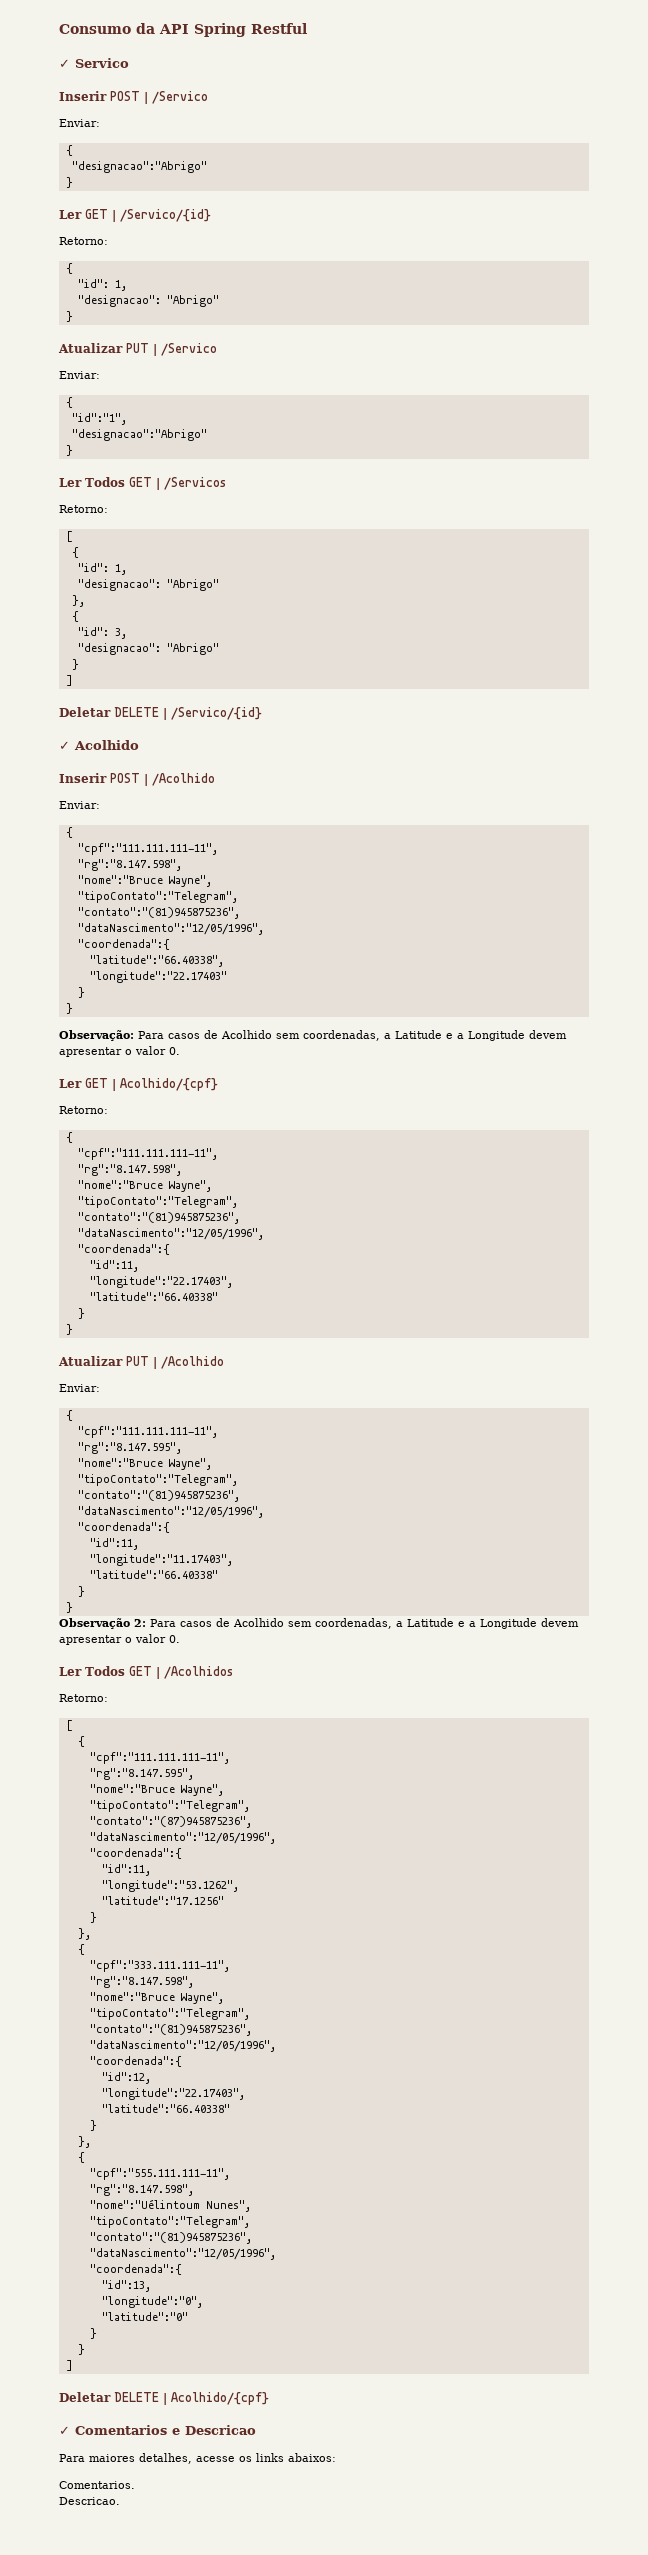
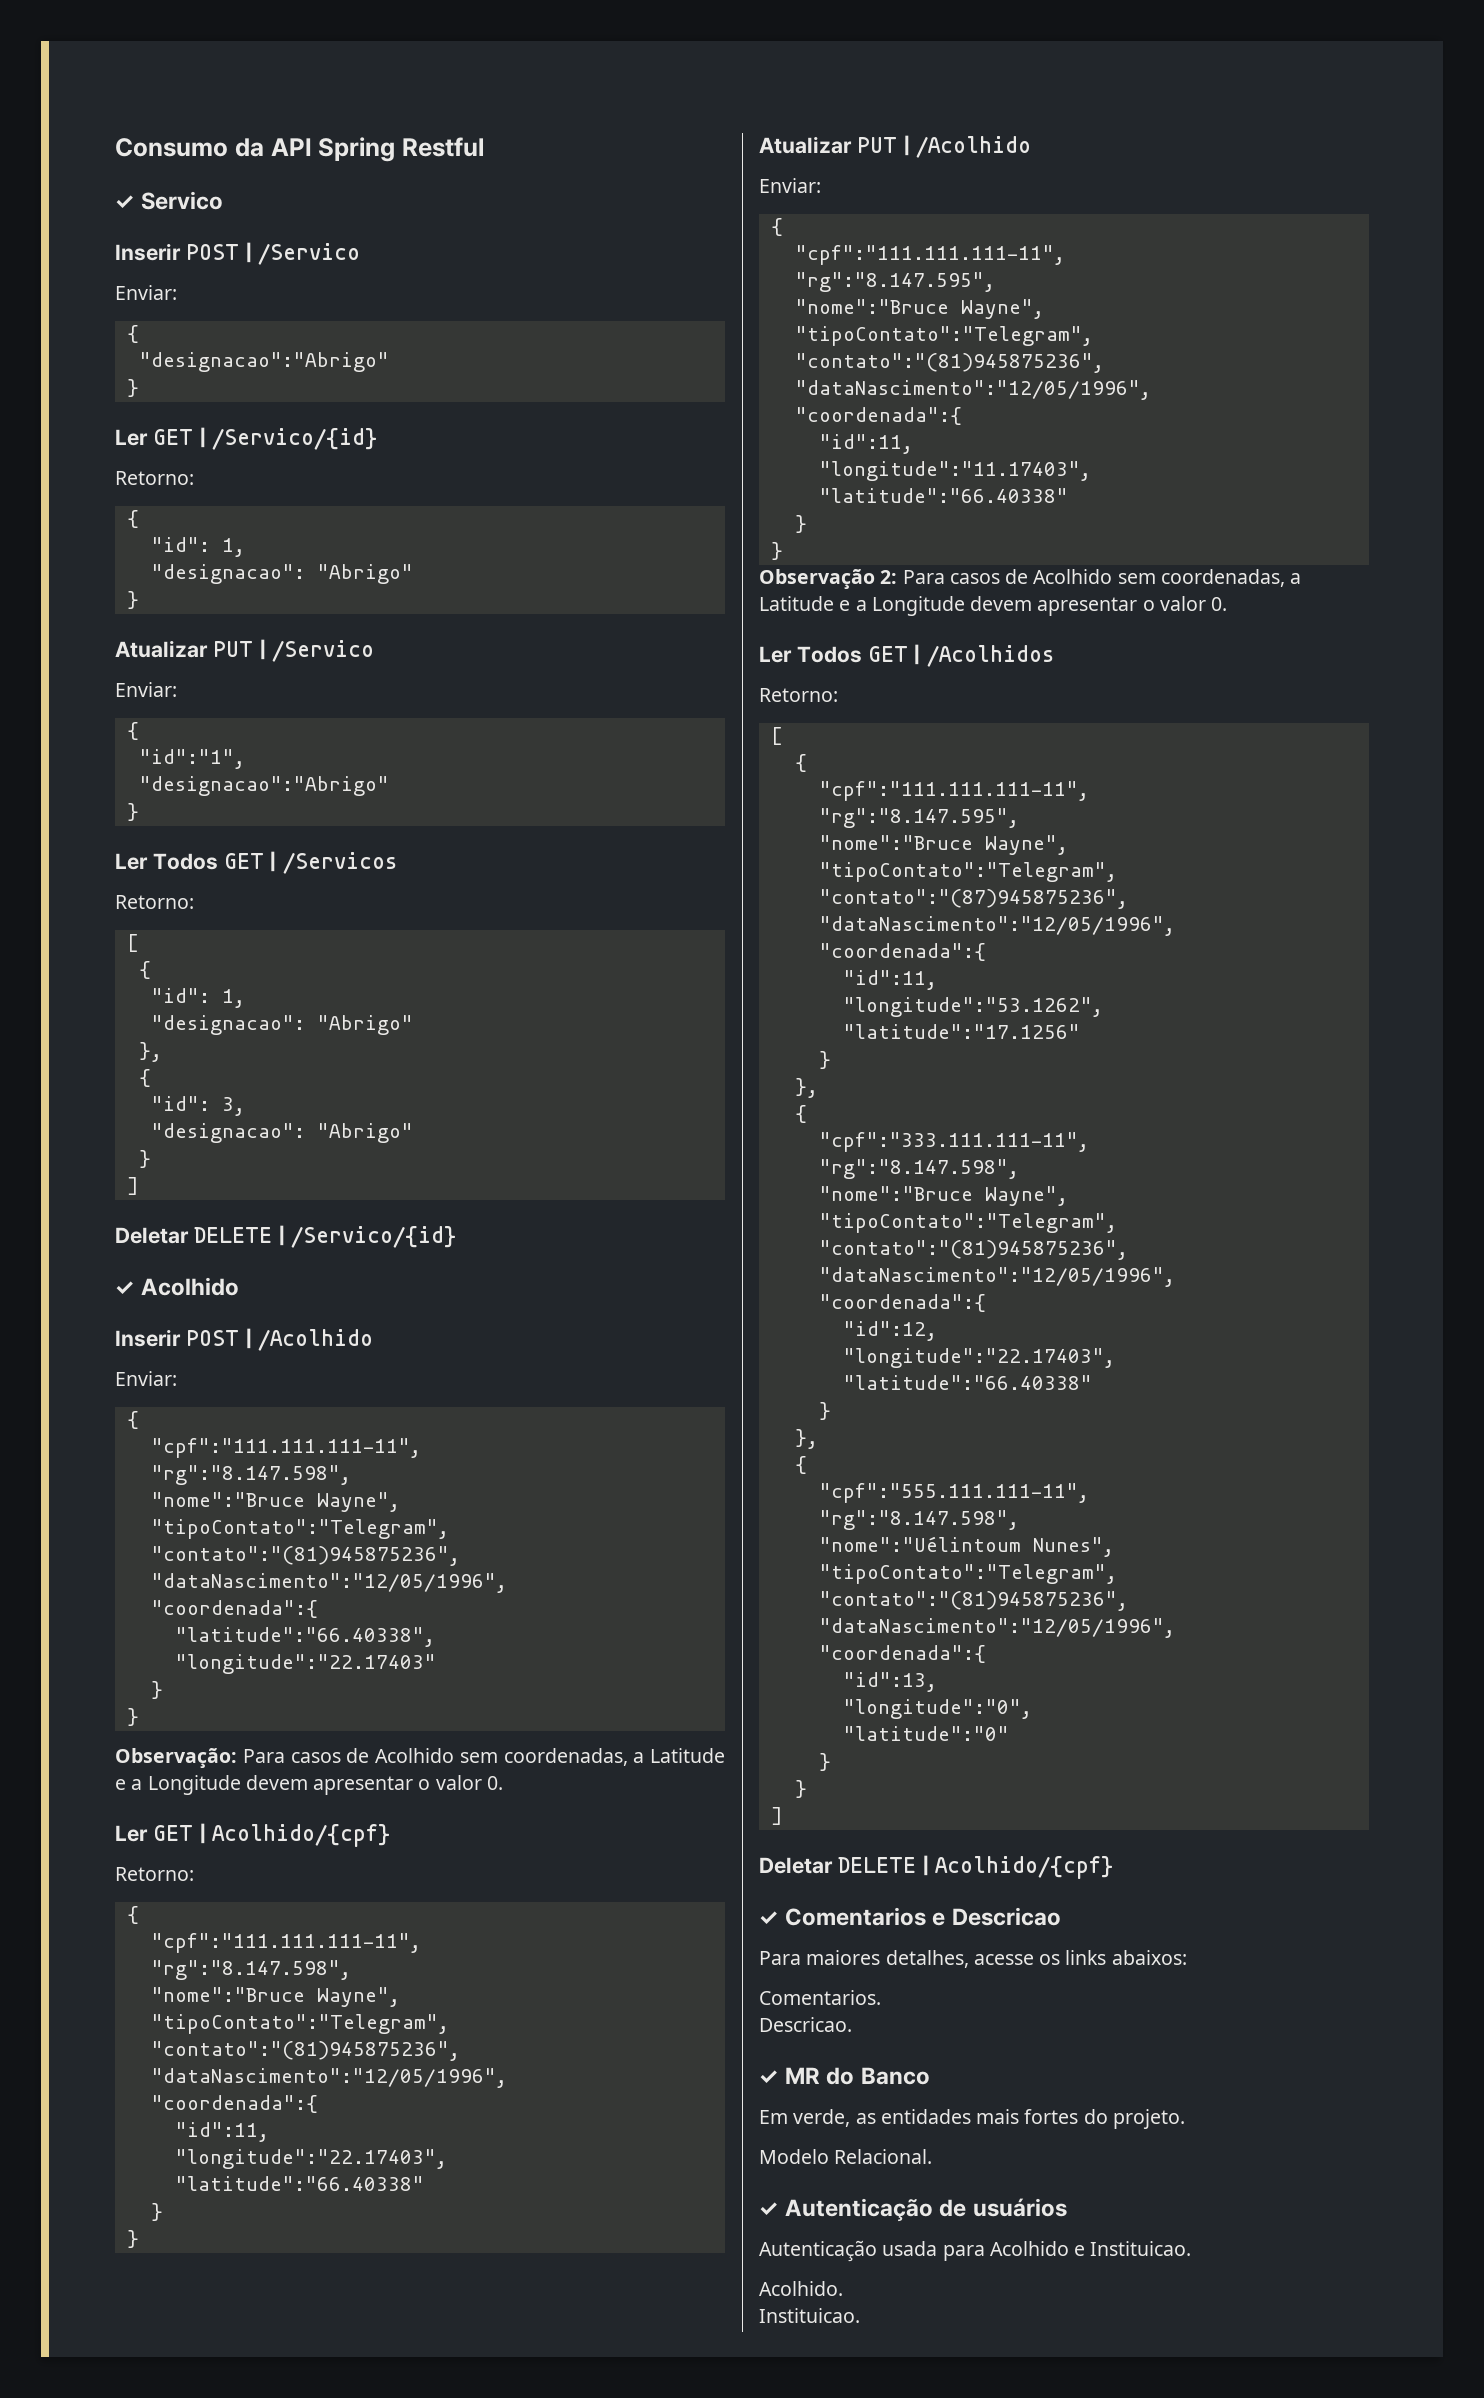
(120, 2501) none -> [759,2067,930,2085] [759,2109,1185,2129] [759,2149,933,2164] [759,2198,1067,2222] [759,2240,1192,2262] [759,2281,843,2296] [759,2308,860,2323] // ✓ MR do Banco // Em verde, as entidades mais fortes do projeto. // Modelo Relacional. // ✓ Autenticação de usuários // Autenticação usada para Acolhido e Instituicao. // Acolhido. // Instituicao.

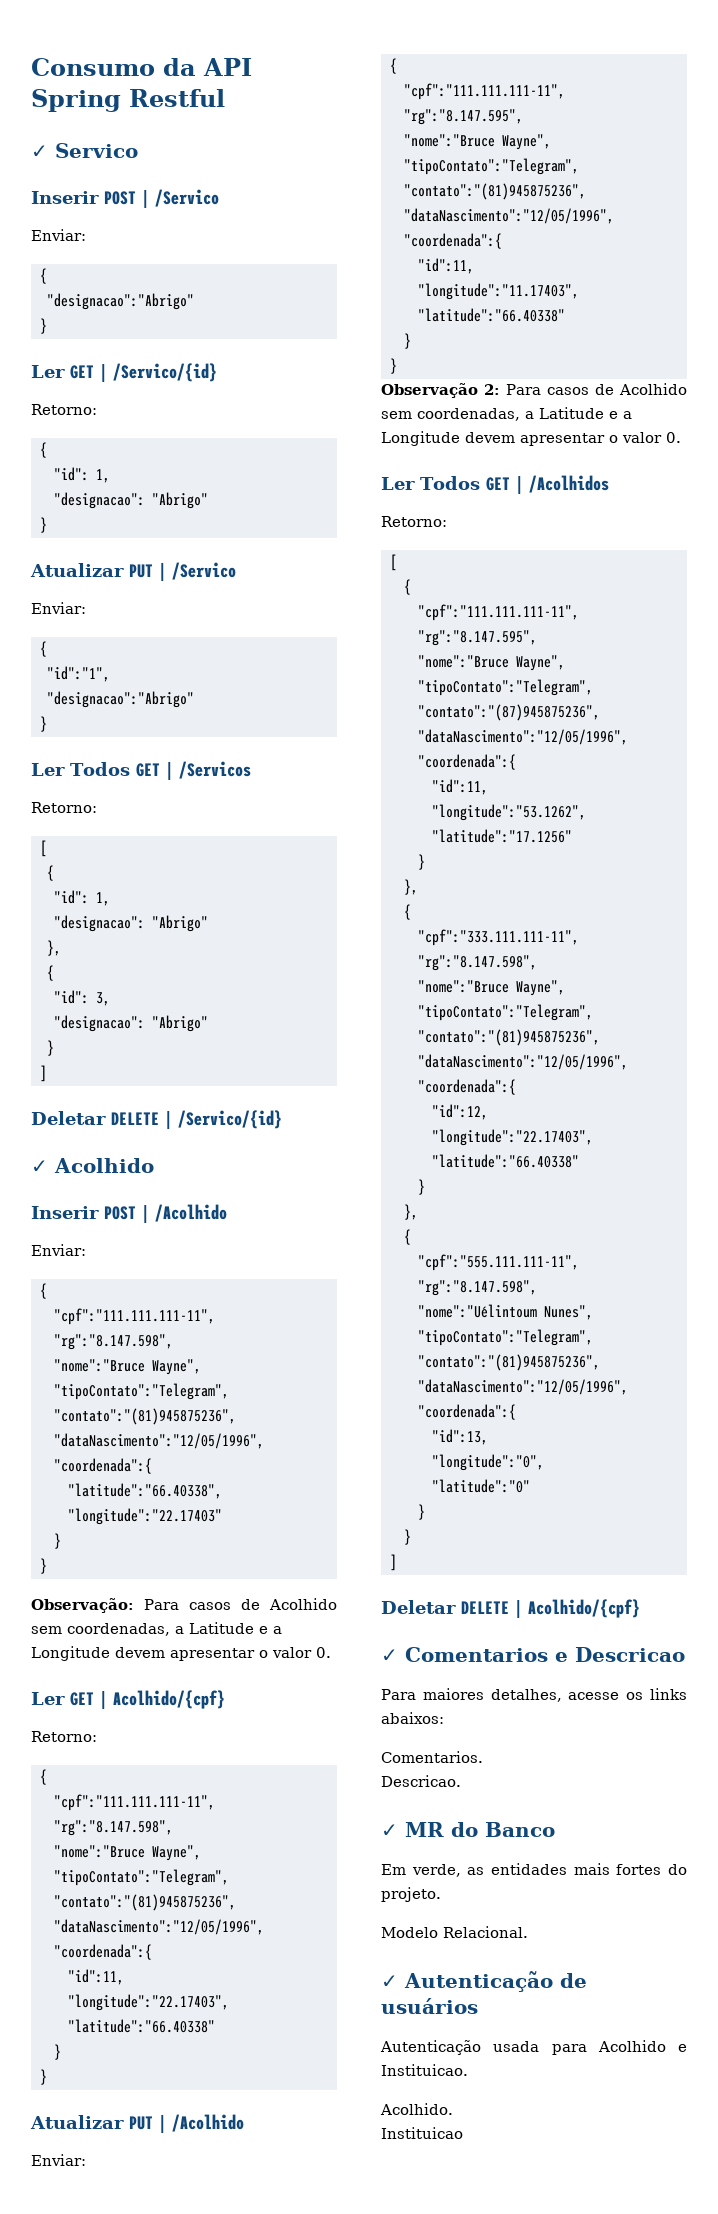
[759,2308,860,2323] Instituicao. -> [381,2127,463,2139] Instituicao

